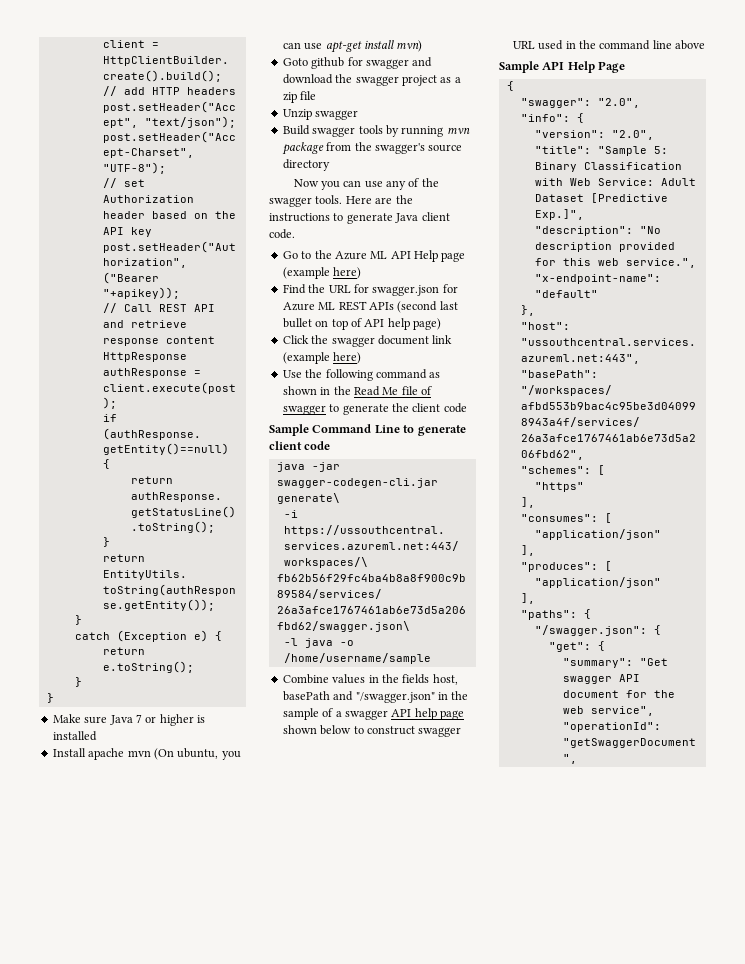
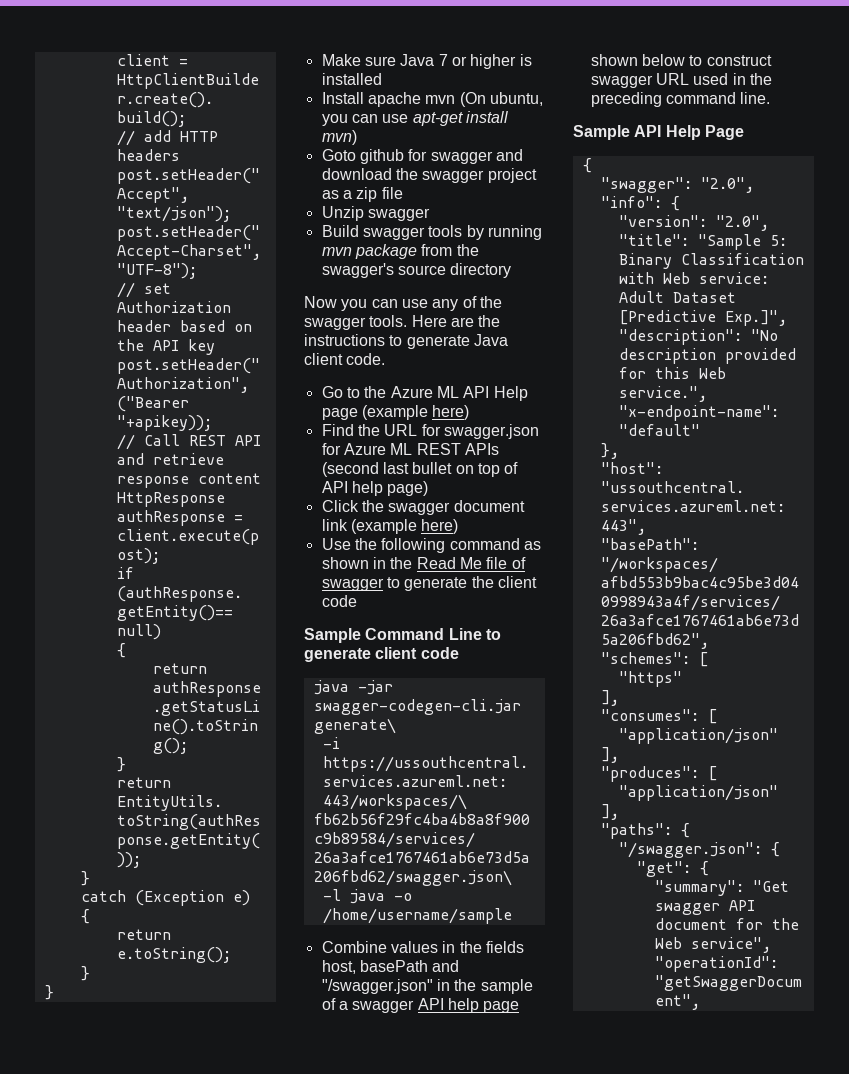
[599,40,705,50] command line above -> [590,92,771,107] preceding command line.
[597,178,654,186] Service: -> [698,272,769,284] service:
[597,258,619,266] web -> [698,367,726,379] Web
[562,706,584,714] web -> [654,937,682,949] Web

